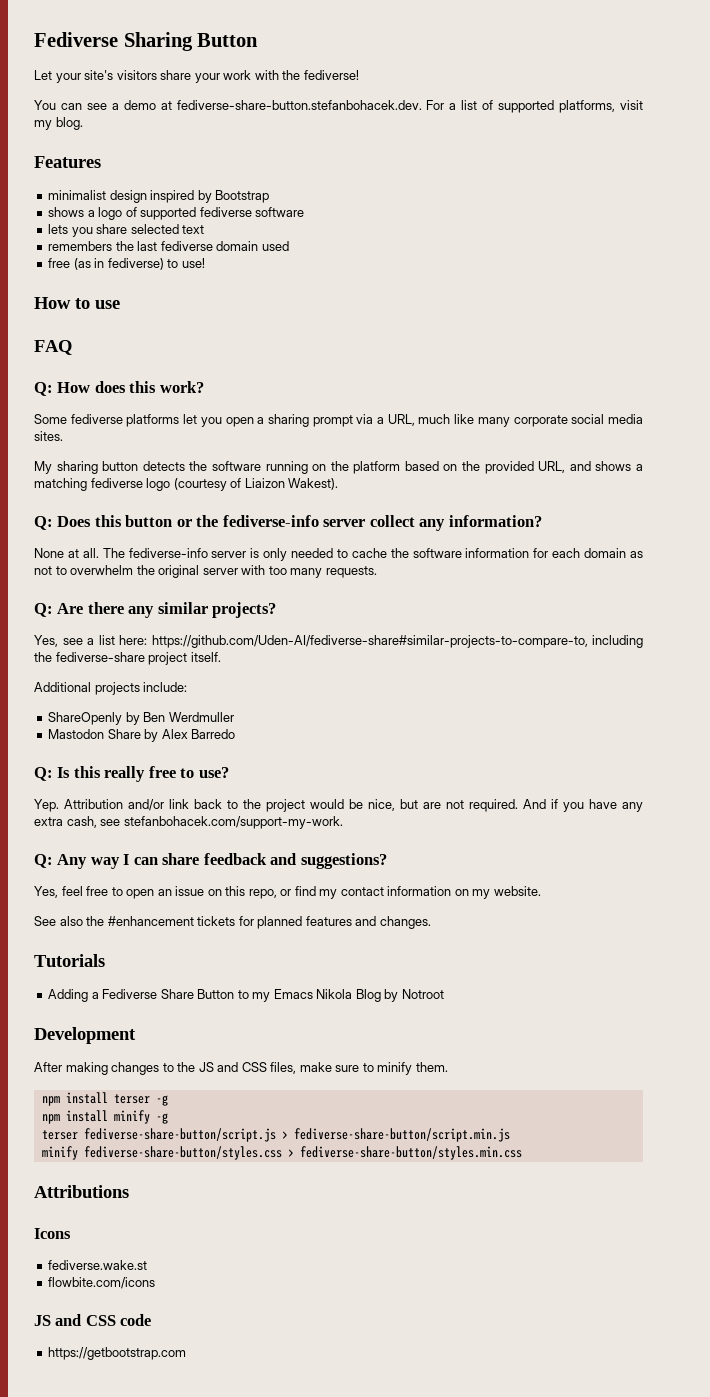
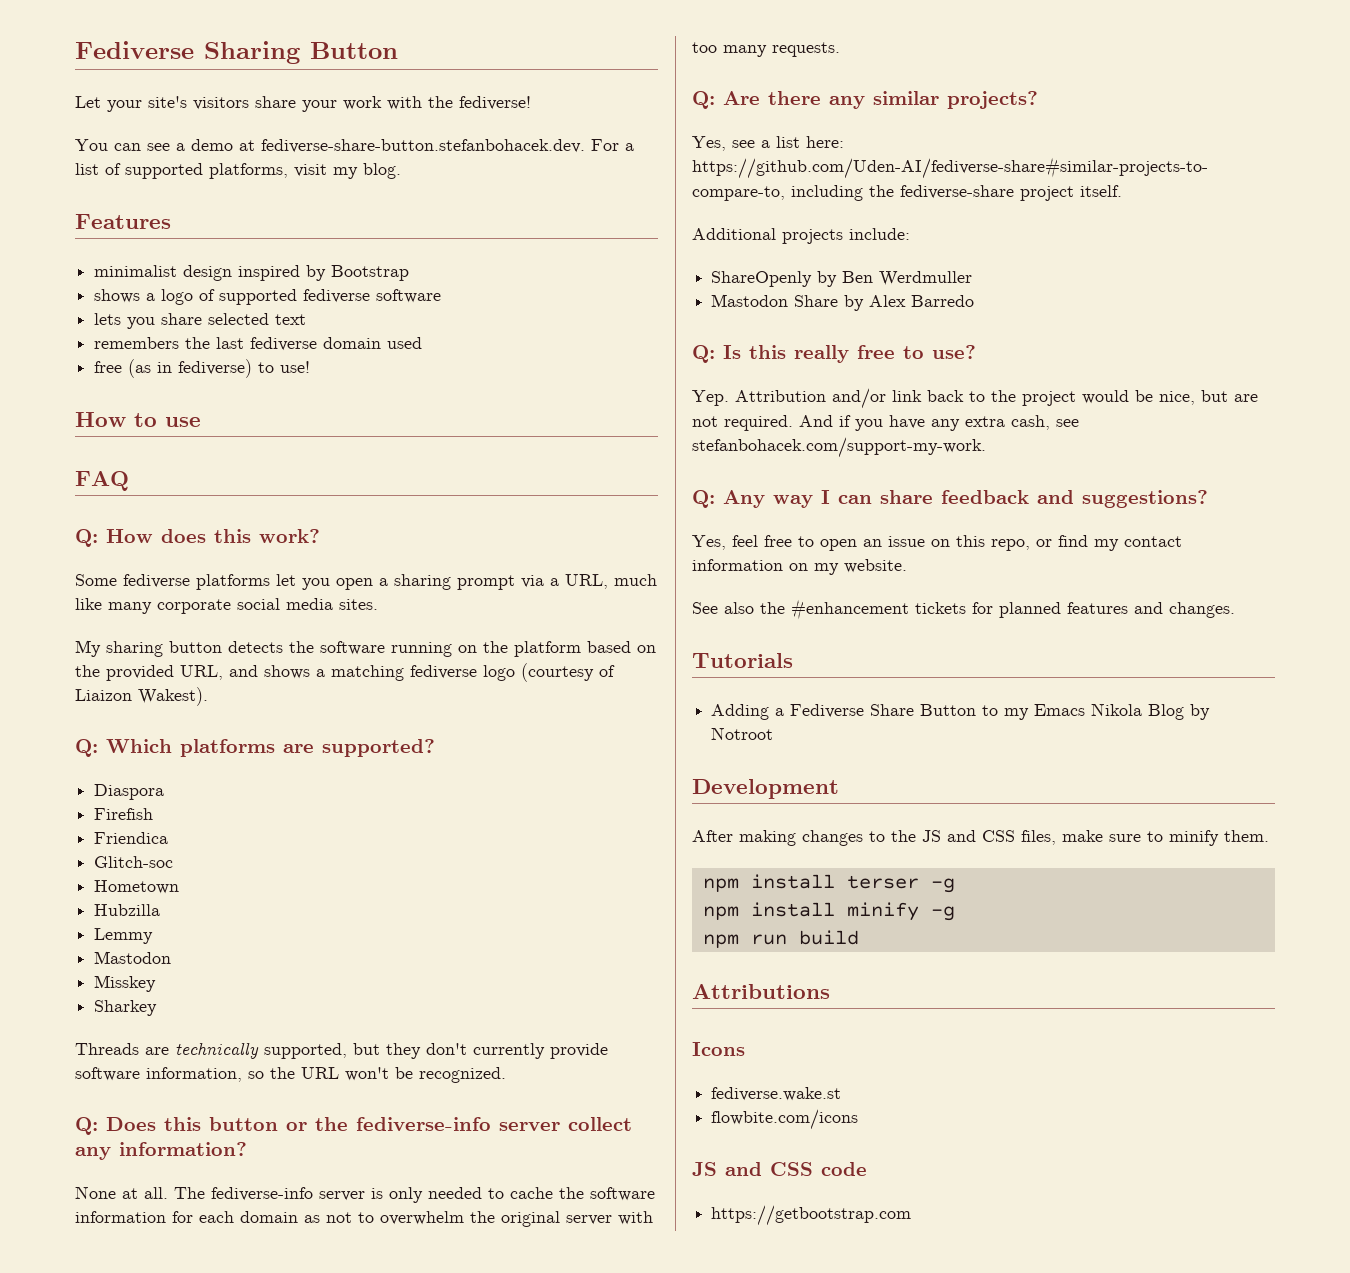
(339, 484) none -> [75,739,435,757] [94,784,165,800] [94,808,154,820] [94,832,169,844] [94,856,174,868] [94,880,180,894] [94,904,161,916] [94,928,154,944] [94,951,172,964] [94,975,157,992] [94,1000,158,1016] [75,1042,608,1059] [75,1067,506,1083] // Q: Which platforms are supported? // Diaspora // Firefish // Friendica // Glitch-soc // Hometown // Hubzilla // Lemmy // Mastodon // Misskey // Sharkey // Threads are technically supported, but they don't currently provide software information, so the URL won't be recognized.
[41,1128,510,1142] [41,1146,522,1160] terser fediverse-share-button/script.js > fediverse-share-button/script.min.js // minify fediverse-share-button/styles.css > fediverse-share-button/styles.min.css -> [702,930,859,948] npm run build

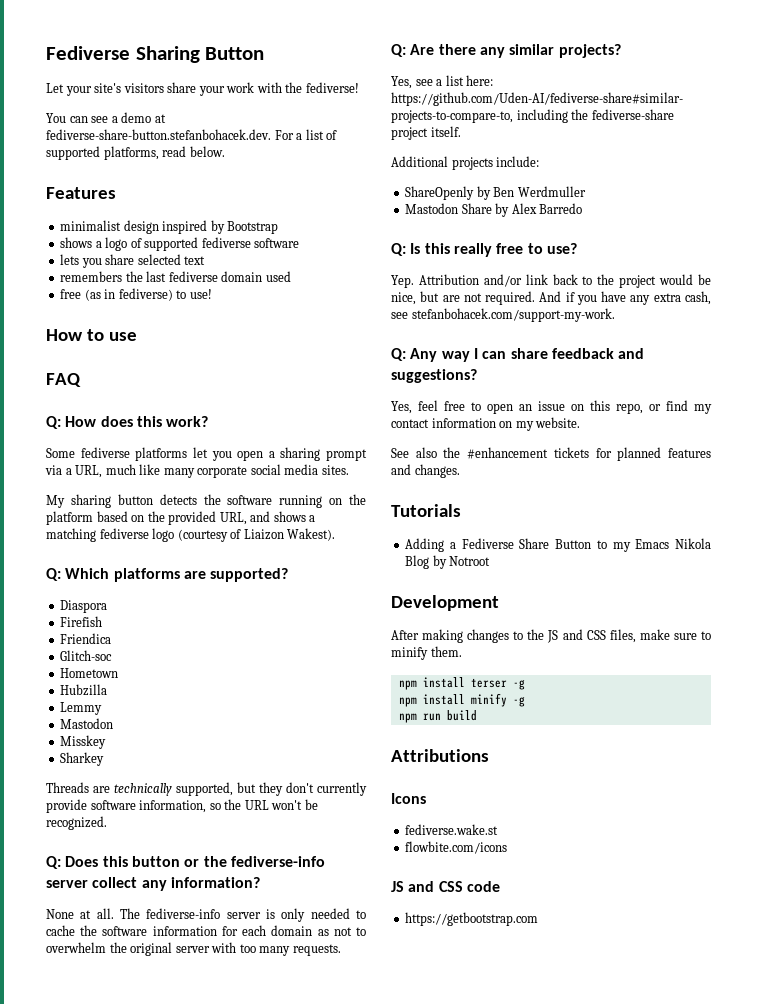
[294,163,401,179] visit my blog. -> [162,146,225,157] read below.

